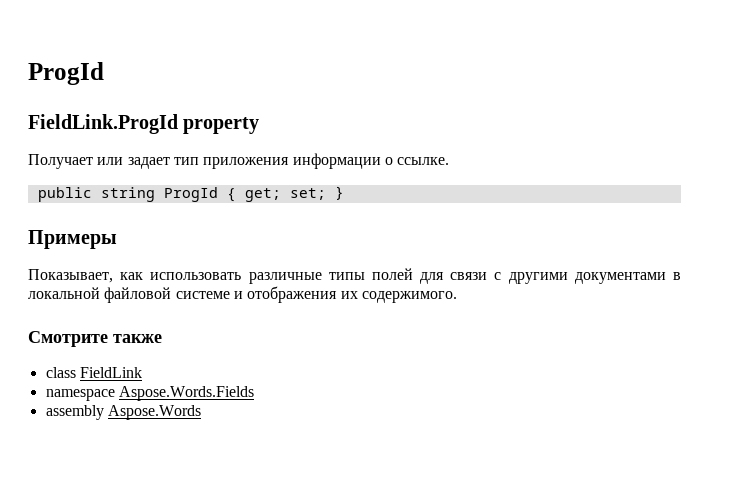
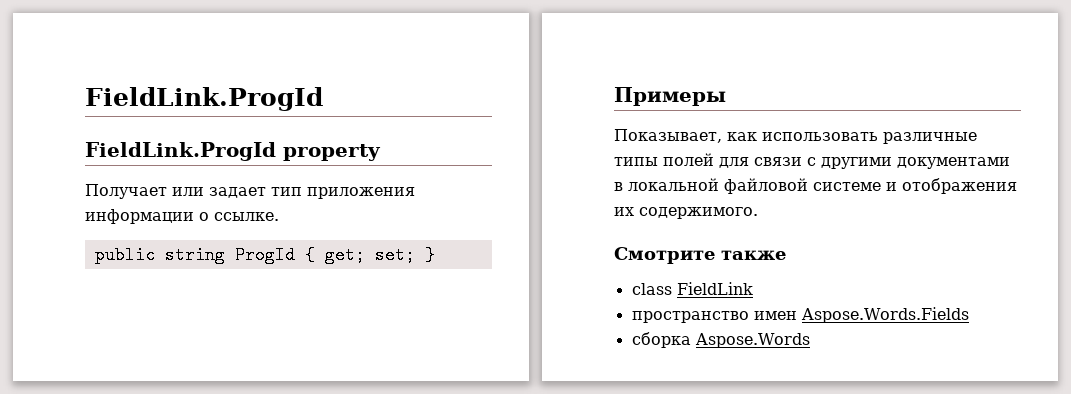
[28,62,104,85] ProgId -> [85,87,323,111] FieldLink.ProgId
[45,389,115,401] namespace -> [631,311,797,323] пространство имен
[45,405,104,420] assembly -> [631,332,691,348] сборка

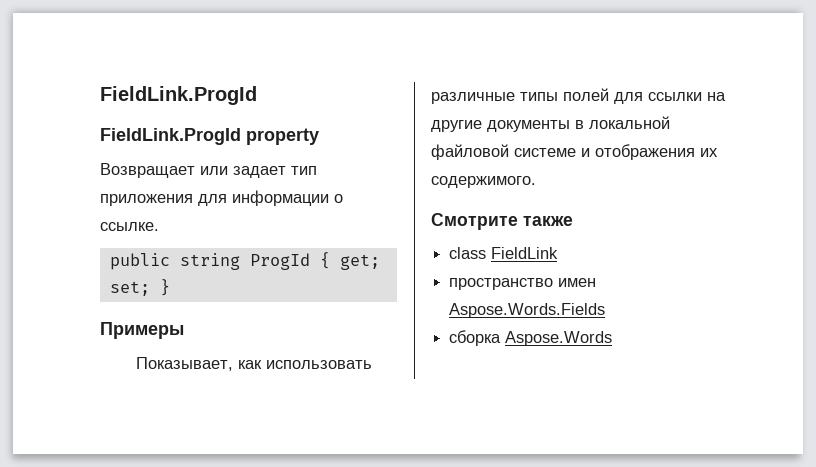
[85,184,167,199] Получает -> [100,163,195,178] Возвращает
(415, 193) none -> [198,194,227,206] для
[754,157,1010,169] связи с другими документами -> [648,92,726,101] [431,120,570,132] ссылки на другие документы

